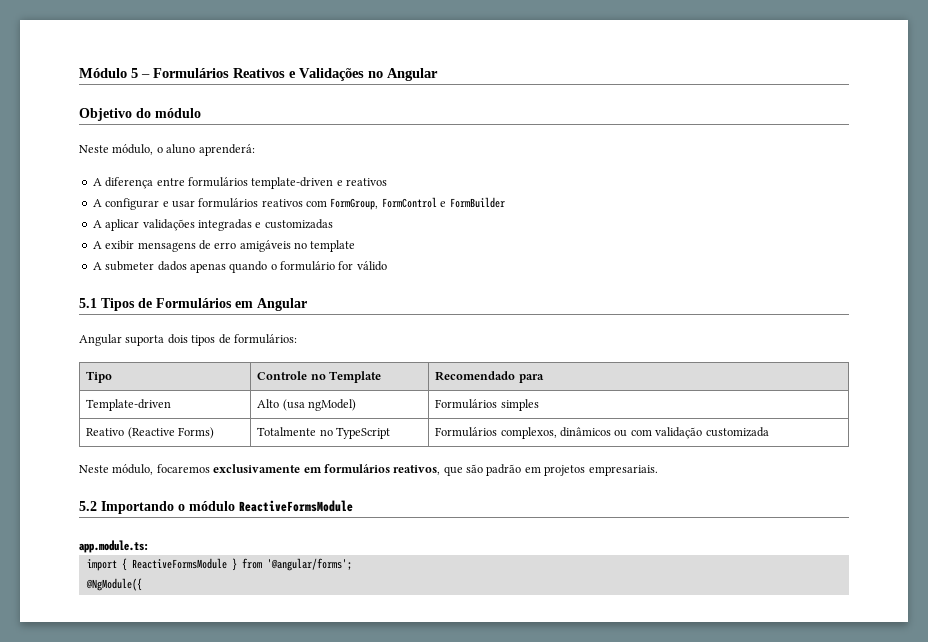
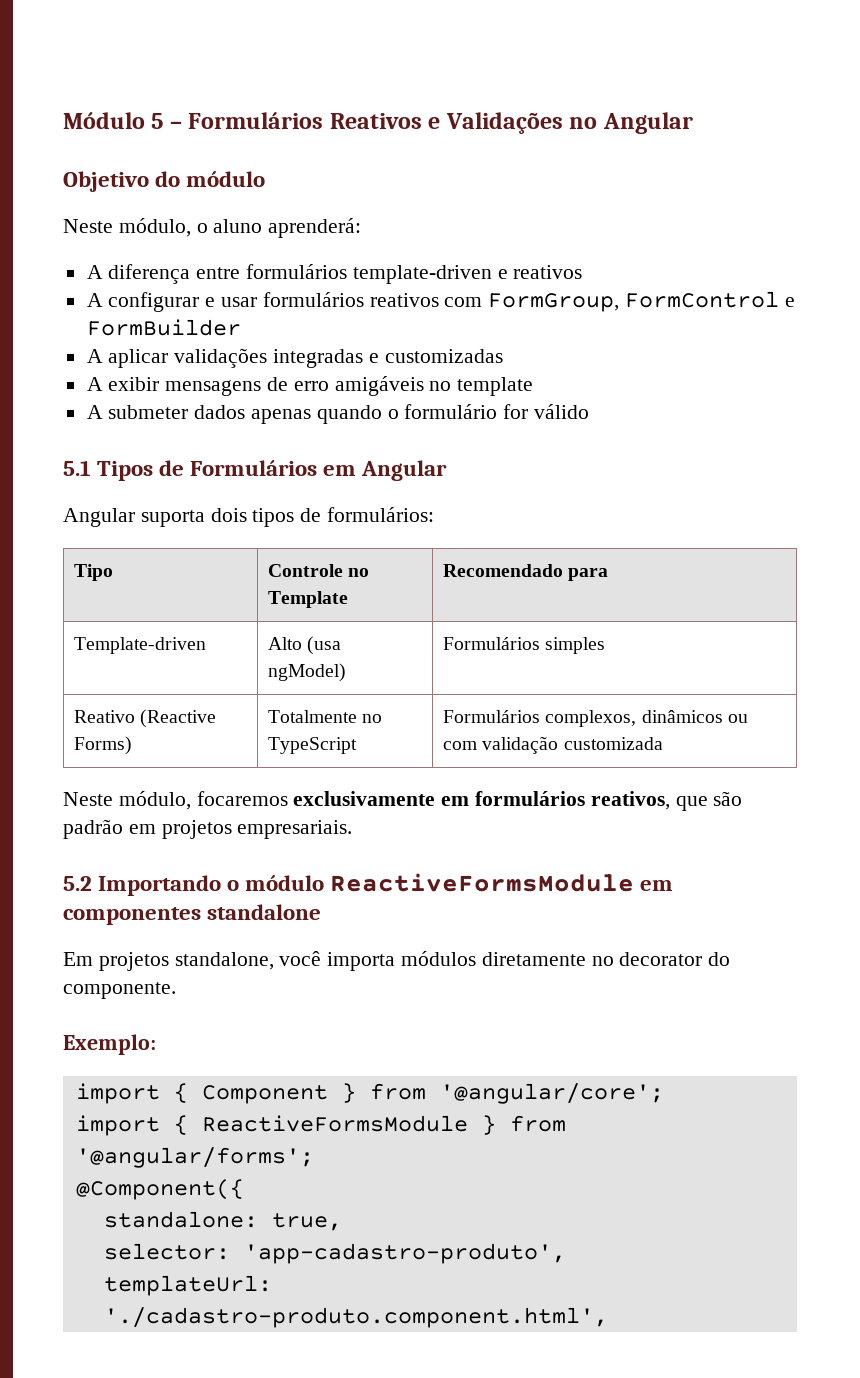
[79,540,148,553] // app.module.ts: -> [640,880,674,891] [63,904,322,925] [63,951,731,971] [63,982,176,999] [63,1034,156,1055] [75,1083,664,1104] em componentes standalone // Em projetos standalone, você importa módulos diretamente no decorator do componente. // Exemplo: // import { Component } from '@angular/core';
[85,578,142,591] @NgModule({ -> [75,1179,244,1200] [103,1211,342,1231] [103,1243,566,1264] [103,1275,272,1296] [103,1307,608,1328] @Component({ // standalone: true, // selector: 'app-cadastro-produto', // templateUrl: './cadastro-produto.component.html',

